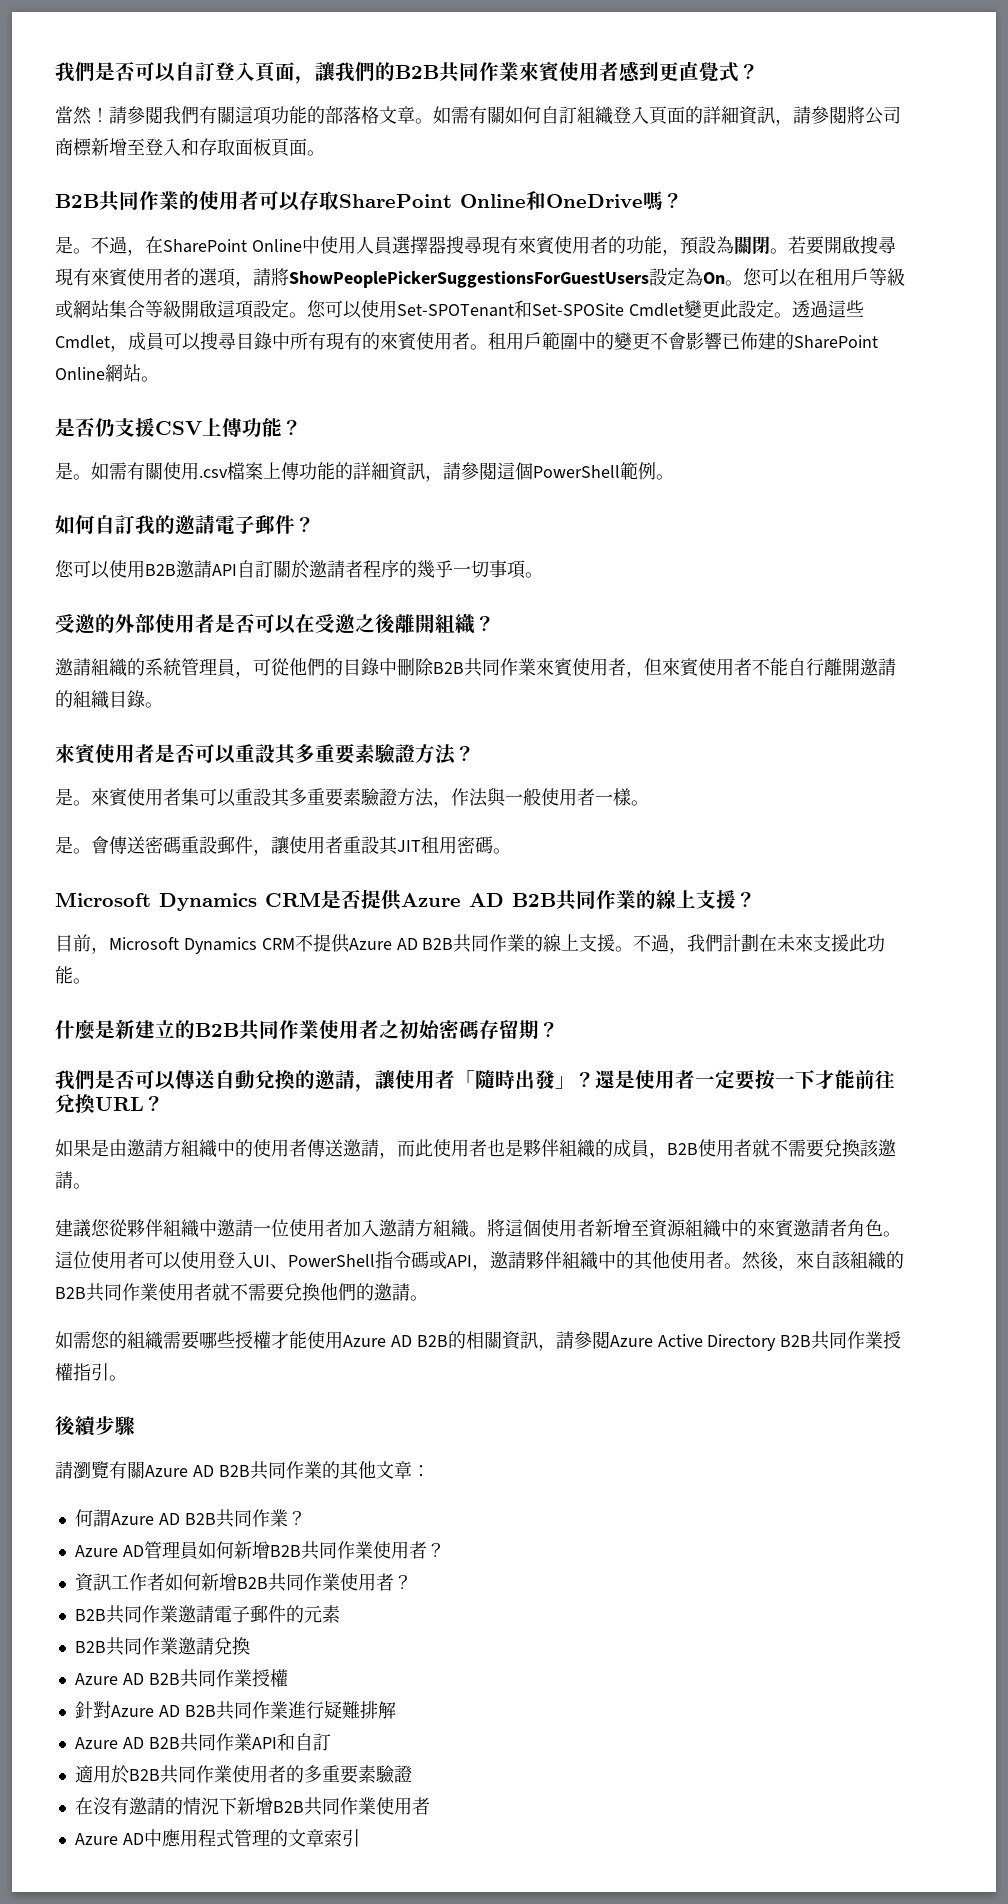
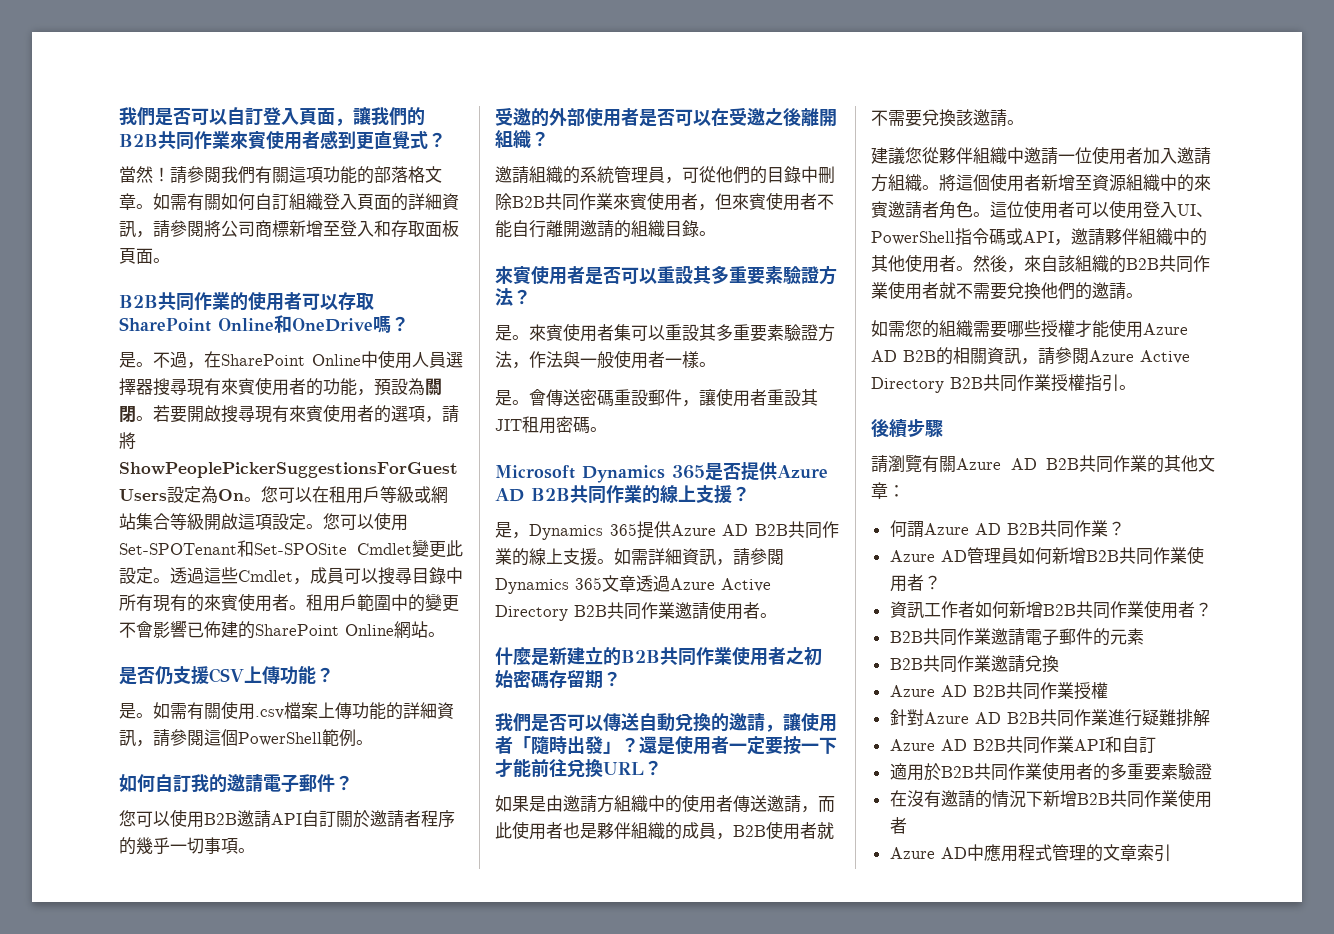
[265,892,321,907] CRM -> [672,465,705,479] 365
[55,934,313,954] 目前，Microsoft Dynamics CRM不 -> [495,522,637,540] 是，Dynamics 365
[633,934,886,954] [55,966,73,984] 不過，我們計劃在未來支援此功能 -> [614,548,784,566] [495,575,771,594] [495,601,760,621] 如需詳細資訊，請參閱Dynamics 365文章透過Azure Active Directory B2B共同作業邀請使用者

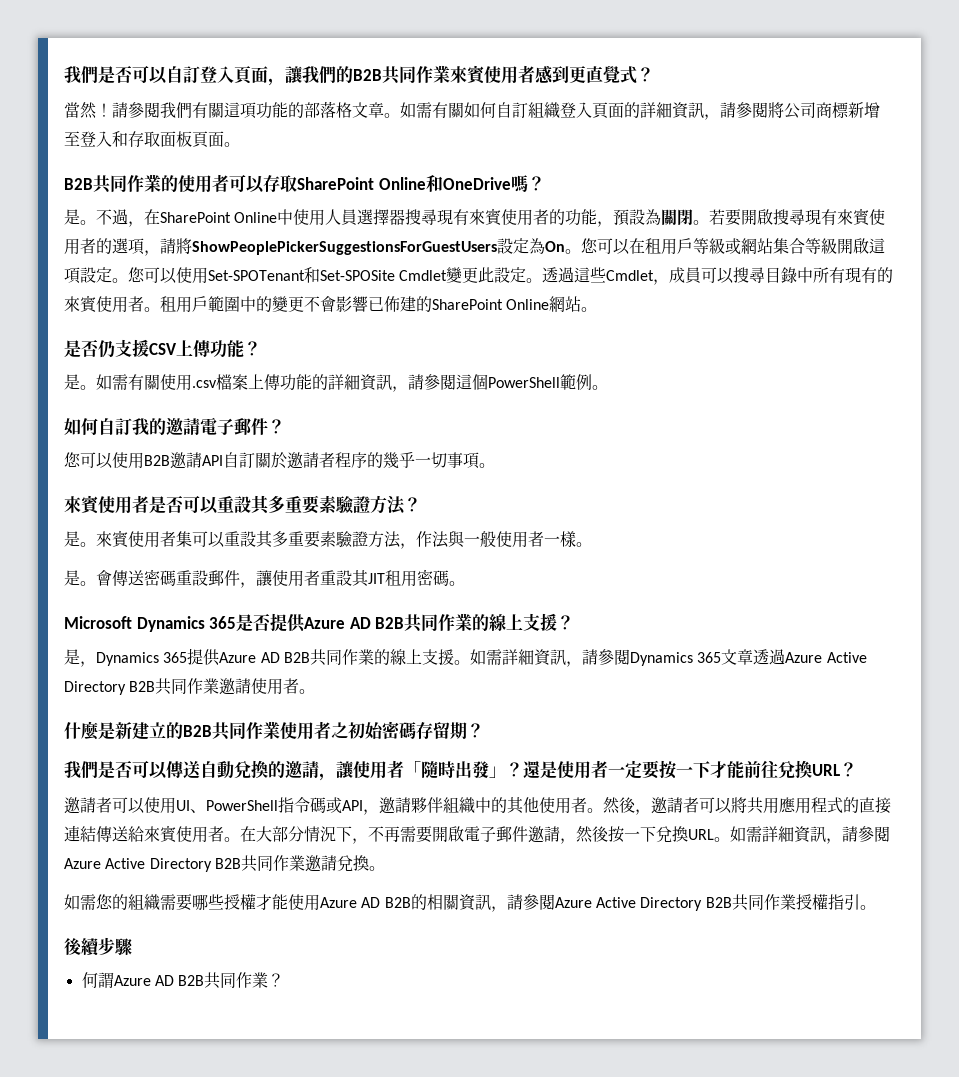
[495,107,837,127] [495,130,549,149] [495,166,835,184] [495,192,834,211] [495,220,716,238] // 受邀的外部使用者是否可以在受邀之後離開組織？ // 邀請組織的系統管理員，可從他們的目錄中刪除B2B共同作業來賓使用者，但來賓使用者不能自行離開邀請的組織目錄。 -> (495, 465) none
[495,794,835,813] [495,821,834,840] [871,109,1024,127] [871,146,1211,165] [871,173,1211,192] [871,200,1058,219] 如果是由邀請方組織中的使用者傳送邀請，而此使用者也是夥伴組織的成員，B2B使用者就不需要兌換該邀請。 // 建議您從夥伴組織中邀請一位使用者加入邀請方組織。將這個使用者新增至資源組織中的來賓邀請者角色。這位使用 -> [64,797,96,814] 邀請
[1143,201,1177,218] 登入 -> (176, 805) none
[1024,255,1210,273] [871,281,1126,300] 來自該組織的B2B共同作業使用者就不需要兌換他們的邀請 -> [651,797,891,814] [64,825,890,844] [64,855,369,872] 邀請者可以將共用應用程式的直接連結傳送給來賓使用者。在大部分情況下，不再需要開啟電子郵件邀請，然後按一下兌換URL。如需詳細資訊，請參閱Azure Active Directory B2B共同作業邀請兌換
[871,455,1215,473] [871,482,905,499] // 請瀏覽有關Azure AD B2B共同作業的其他文章： -> (133, 947) none
[889,546,1204,565] [889,574,941,592] [889,600,1212,619] [889,628,1144,646] [889,655,1059,673] [889,682,1108,700] [889,709,1210,727] [889,736,1156,754] [889,762,1212,781] [889,789,1212,808] [889,817,907,834] [889,844,1171,862] // Azure AD管理員如何新增B2B共同作業使用者？ // 資訊工作者如何新增B2B共同作業使用者？ // B2B共同作業邀請電子郵件的元素 // B2B共同作業邀請兌換 // Azure AD B2B共同作業授權 // 針對Azure AD B2B共同作業進行疑難排解 // Azure AD B2B共同作業API和自訂 // 適用於B2B共同作業使用者的多重要素驗證 // 在沒有邀請的情況下新增B2B共同作業使用者 // Azure AD中應用程式管理的文章索引 -> (285, 980) none

